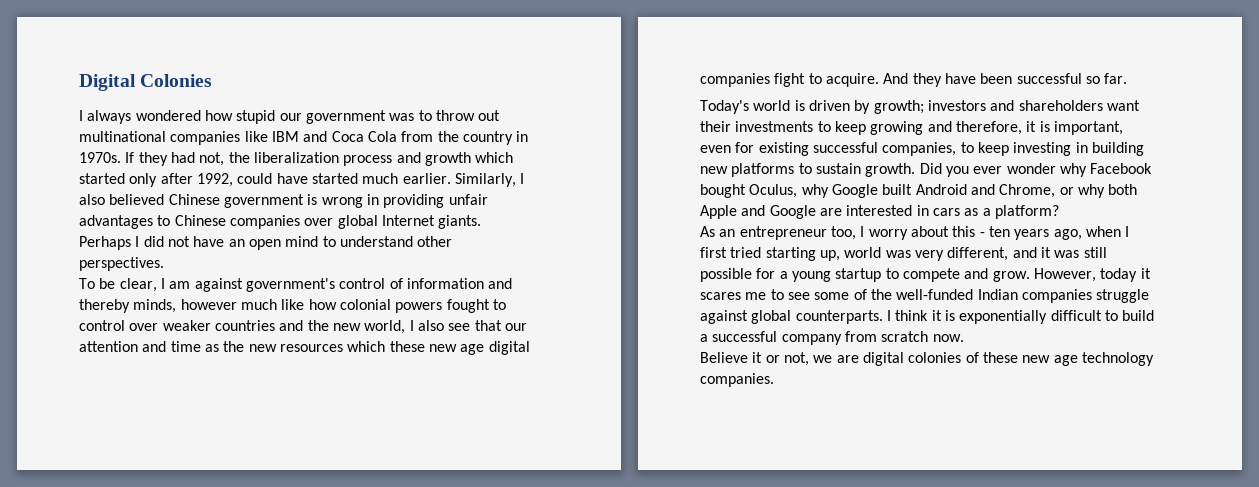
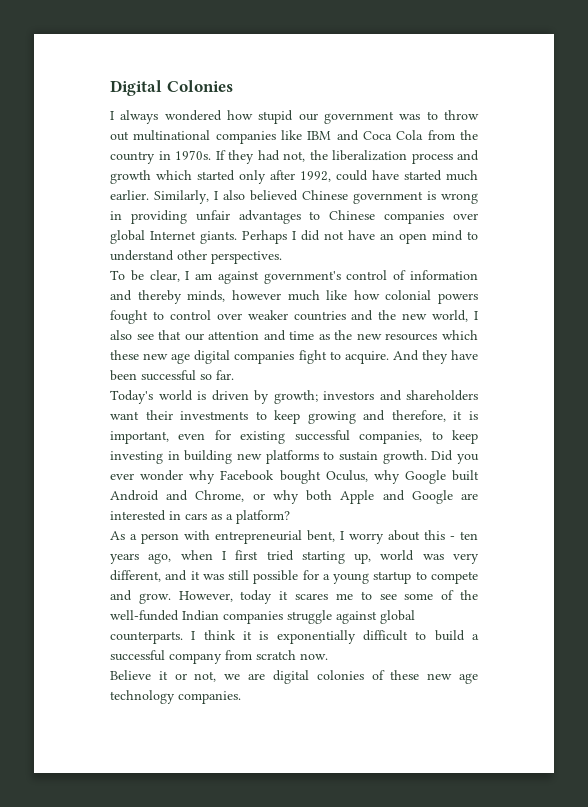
[719,226,856,240] an entrepreneur too, -> [130,530,335,544] a person with entrepreneurial bent,

